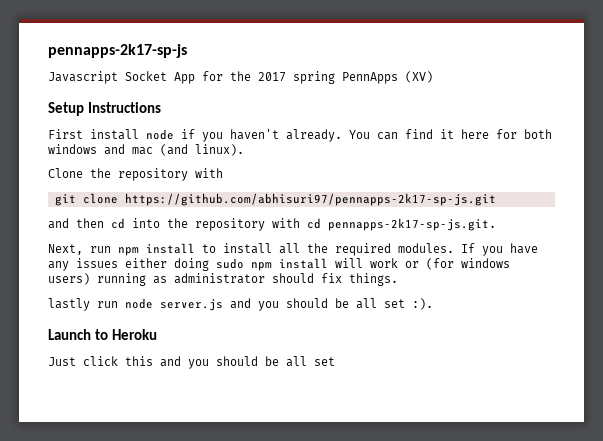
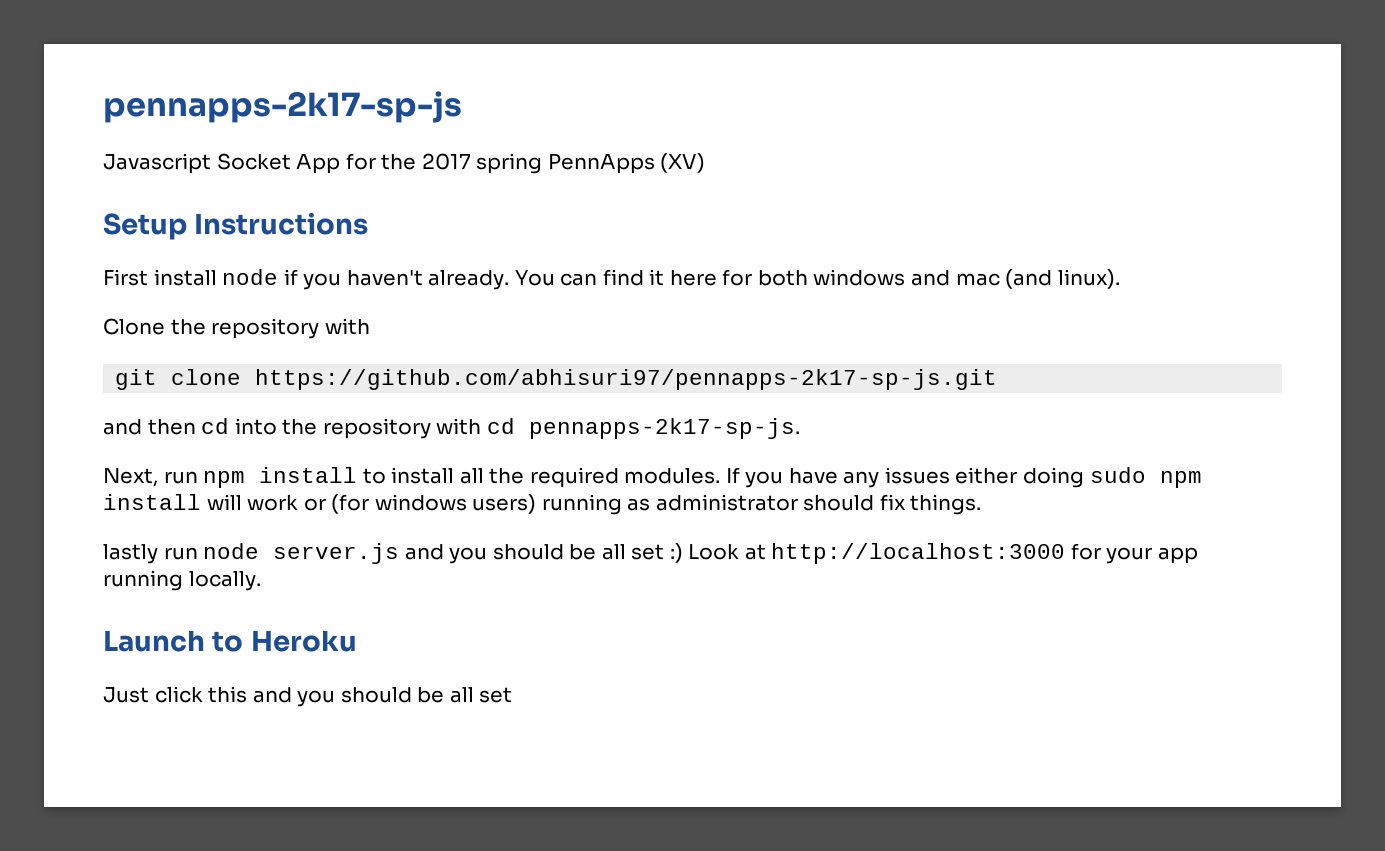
[328,218,496,231] pennapps-2k17-sp-js.git. -> [528,418,800,439] pennapps-2k17-sp-js.
[412,298,433,310] :). -> [669,543,1199,564] [103,570,261,591] :) Look at http://localhost:3000 for your app running locally.

